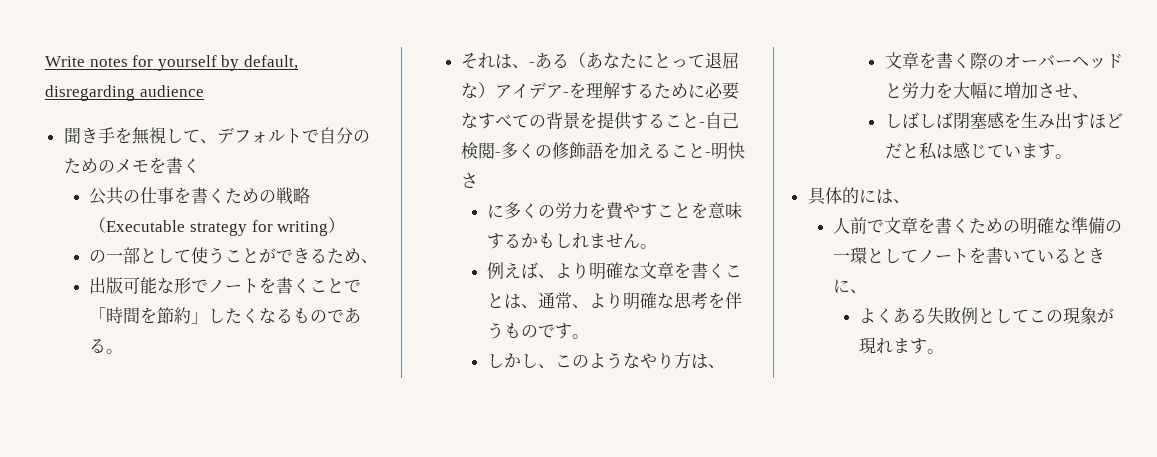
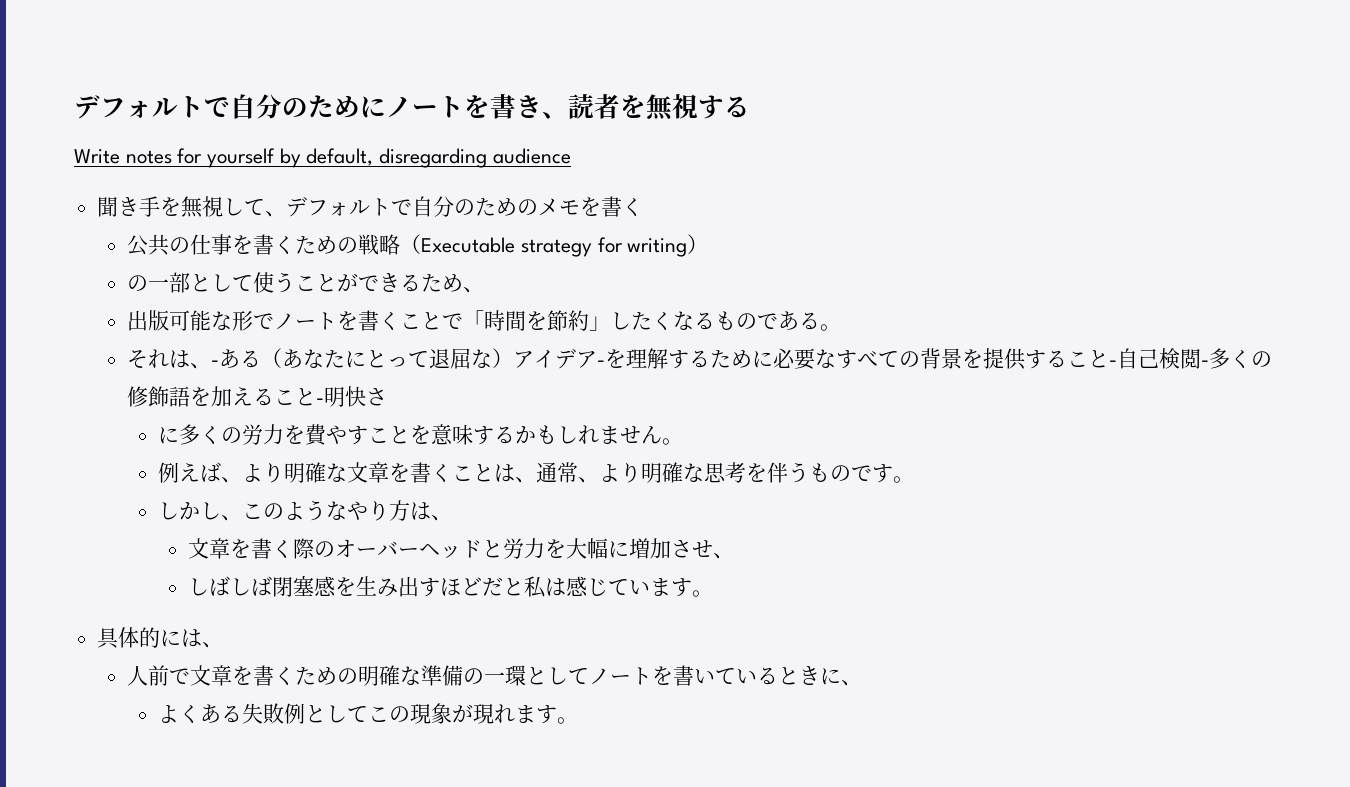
(45, 61) none -> [74,94,750,121] デフォルトで自分のためにノートを書き、読者を無視する //

